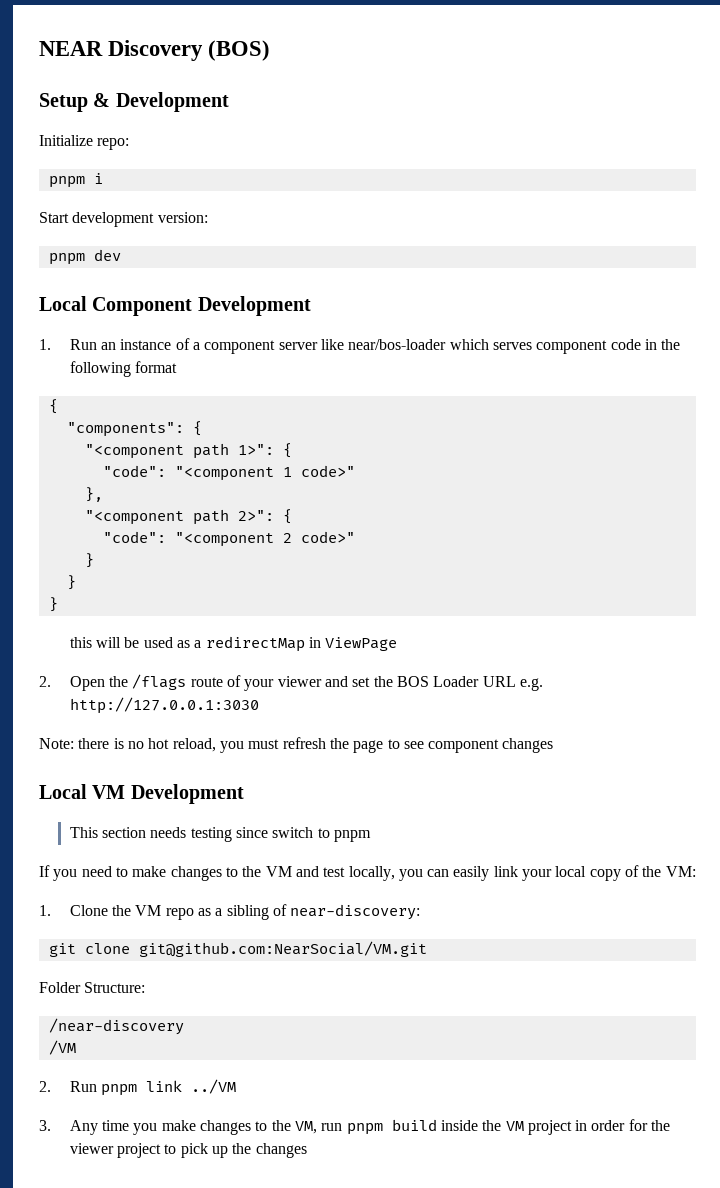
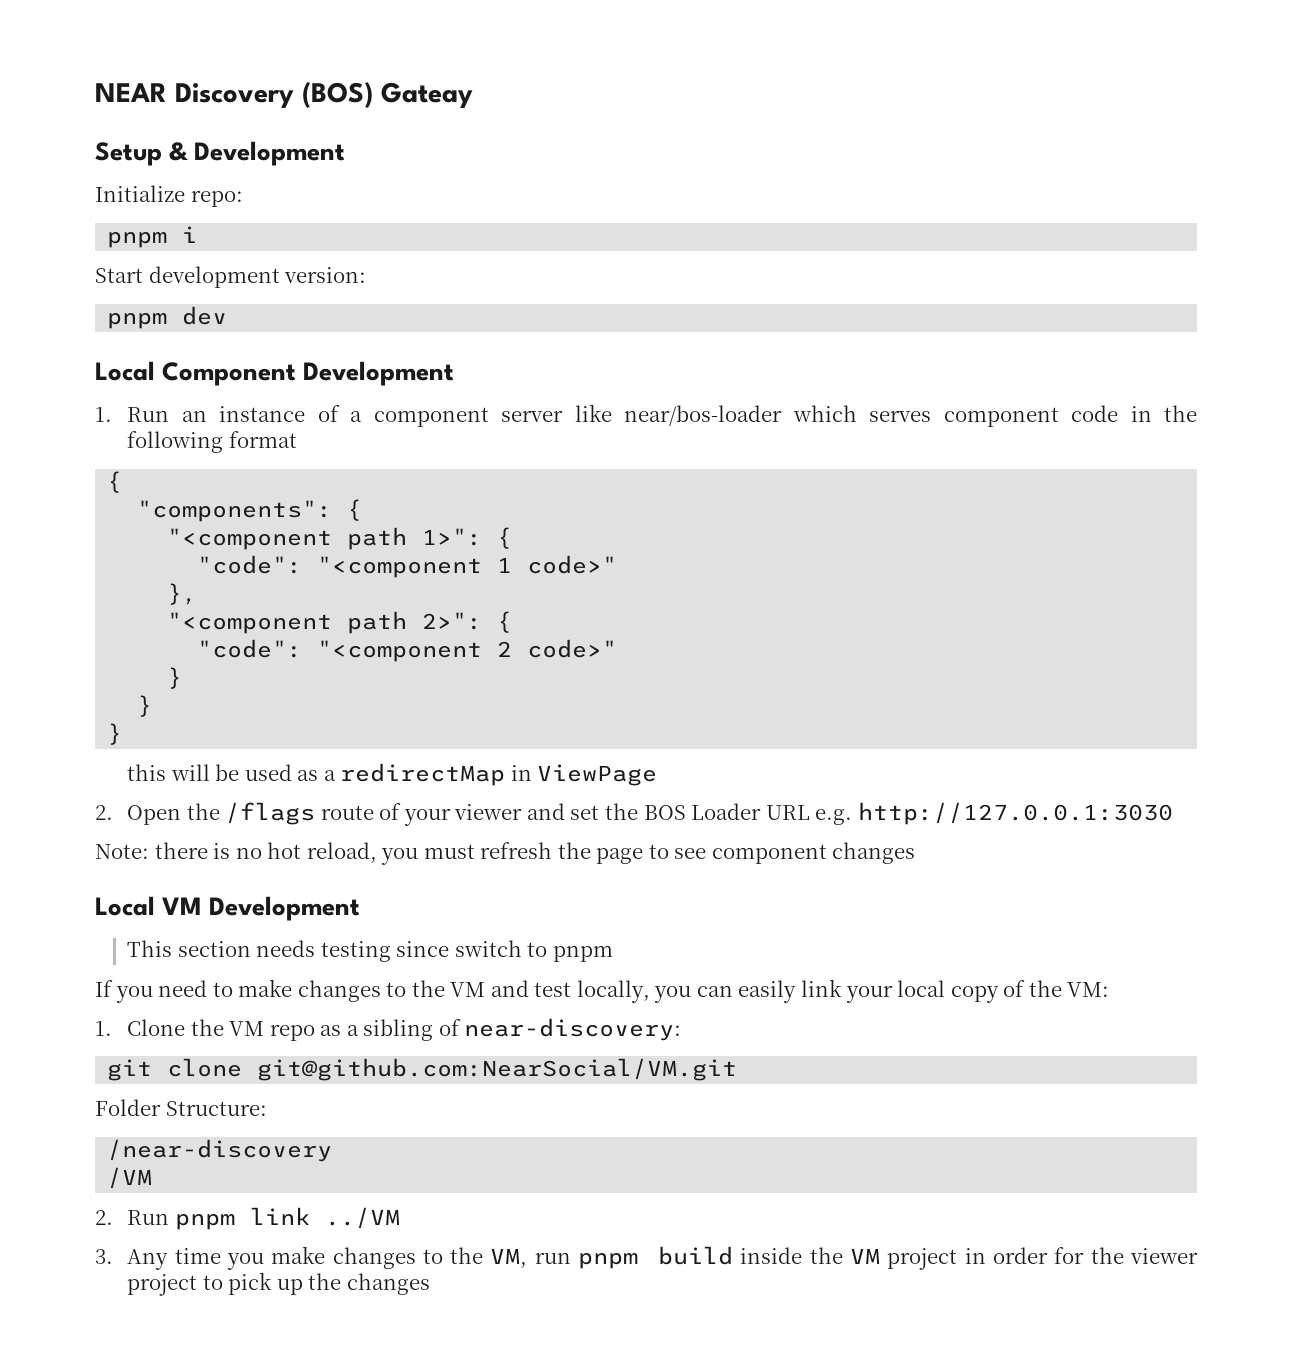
(271, 50) none -> [381,82,473,108] Gateay

